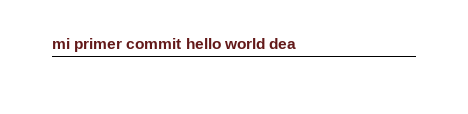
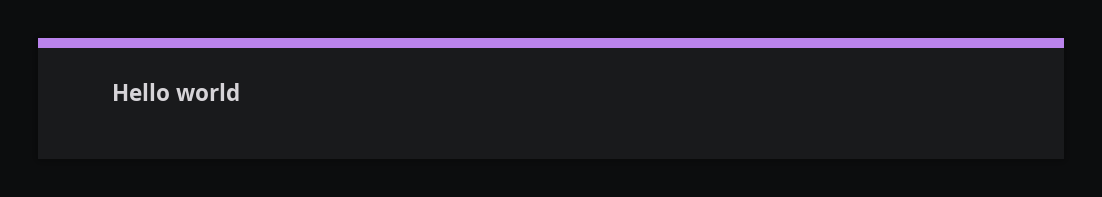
[52,38,296,52] mi primer commit hello world dea -> [112,83,241,101] Hello world

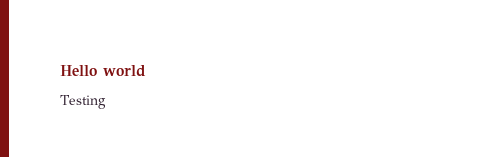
(241, 92) none -> [60,95,106,109] // Testing

